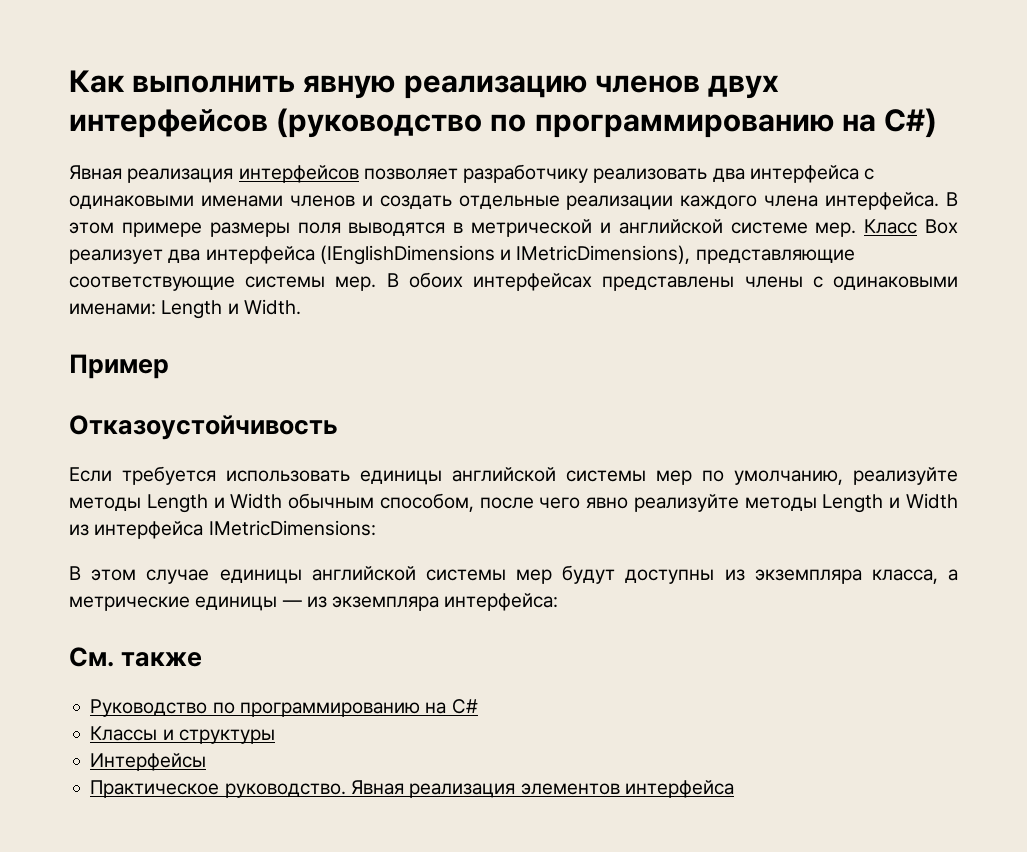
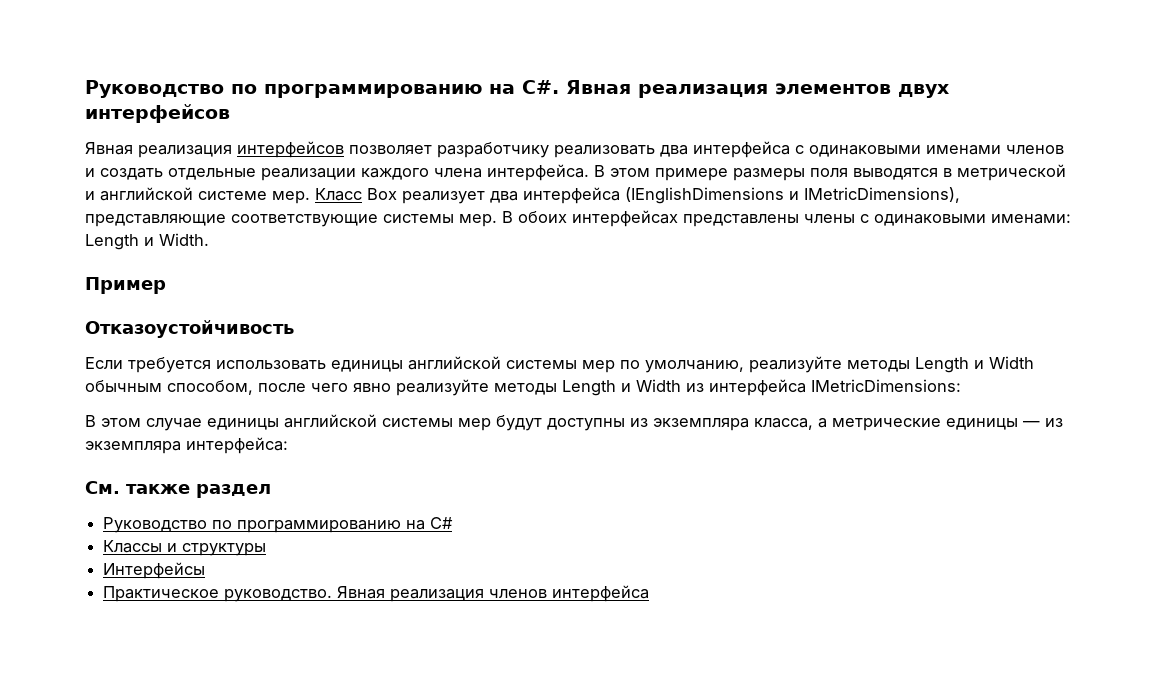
[69,70,780,99] [69,108,938,138] Как выполнить явную реализацию членов двух интерфейсов (руководство по программированию на C#) -> [85,80,949,98] [85,104,230,123] Руководство по программированию на C#. Явная реализация элементов двух интерфейсов
(203, 659) none -> [196,484,271,498] раздел
[520,783,620,795] элементов -> [489,589,548,598] членов

